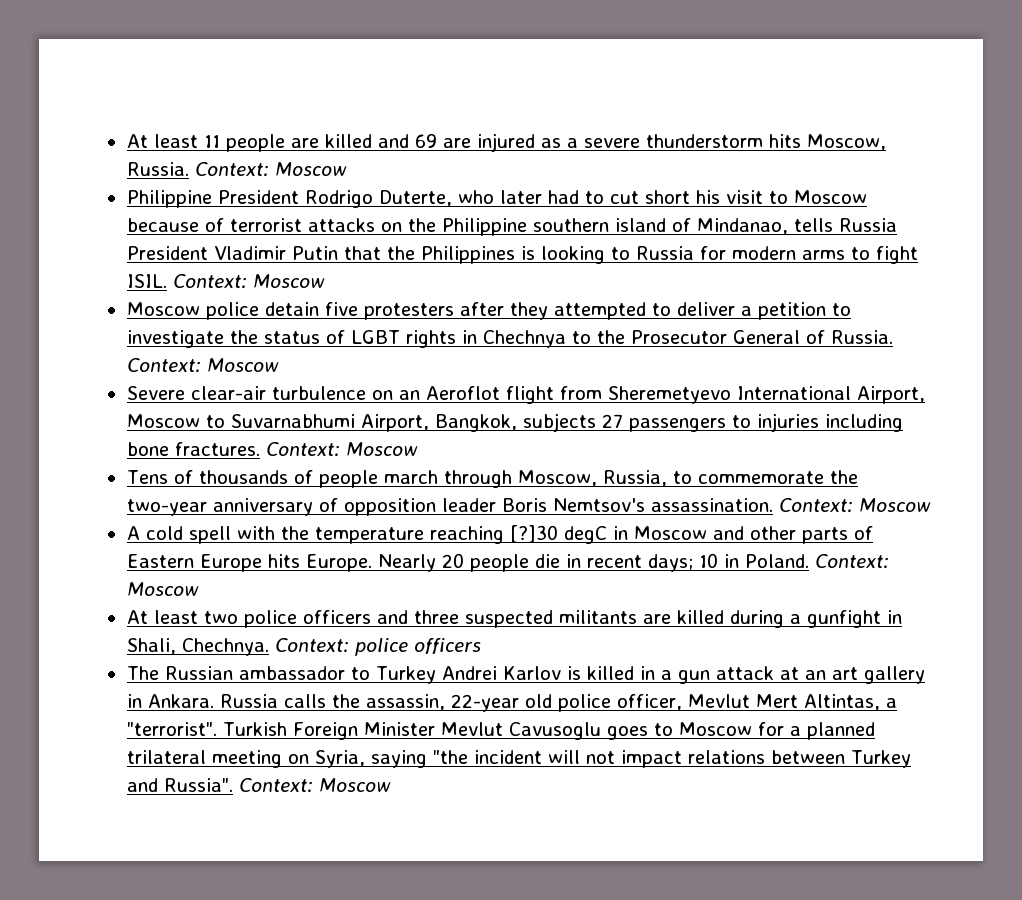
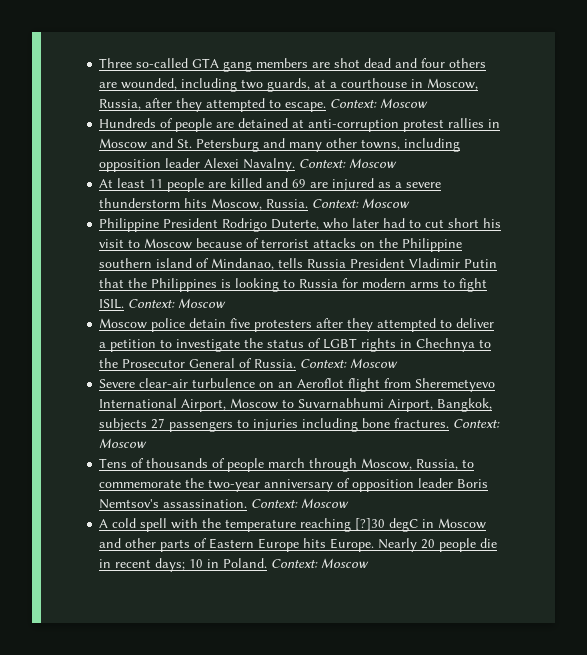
(126, 141) none -> [99,58,487,72] [99,78,479,92] [99,98,429,112] [99,118,501,132] [99,138,461,152] [99,158,398,172] Three so-called GTA gang members are shot dead and four others are wounded, including two guards, at a courthouse in Moscow, Russia, after they attempted to escape. Context: Moscow // Hundreds of people are detained at anti-corruption protest rallies in Moscow and St. Petersburg and many other towns, including opposition leader Alexei Navalny. Context: Moscow //
[126,610,902,628] [126,638,481,656] [126,666,925,684] [126,694,897,712] [126,722,875,740] [126,750,911,768] [126,778,391,793] // At least two police officers and three suspected militants are killed during a gunfight in Shali, Chechnya. Context: police officers // The Russian ambassador to Turkey Andrei Karlov is killed in a gun attack at an art gallery in Ankara. Russia calls the assassin, 22-year old police officer, Mevlut Mert Altintas, a "terrorist". Turkish Foreign Minister Mevlut Cavusoglu goes to Moscow for a planned trilateral meeting on Syria, saying "the incident will not impact relations between Turkey and Russia". Context: Moscow -> (370, 563) none

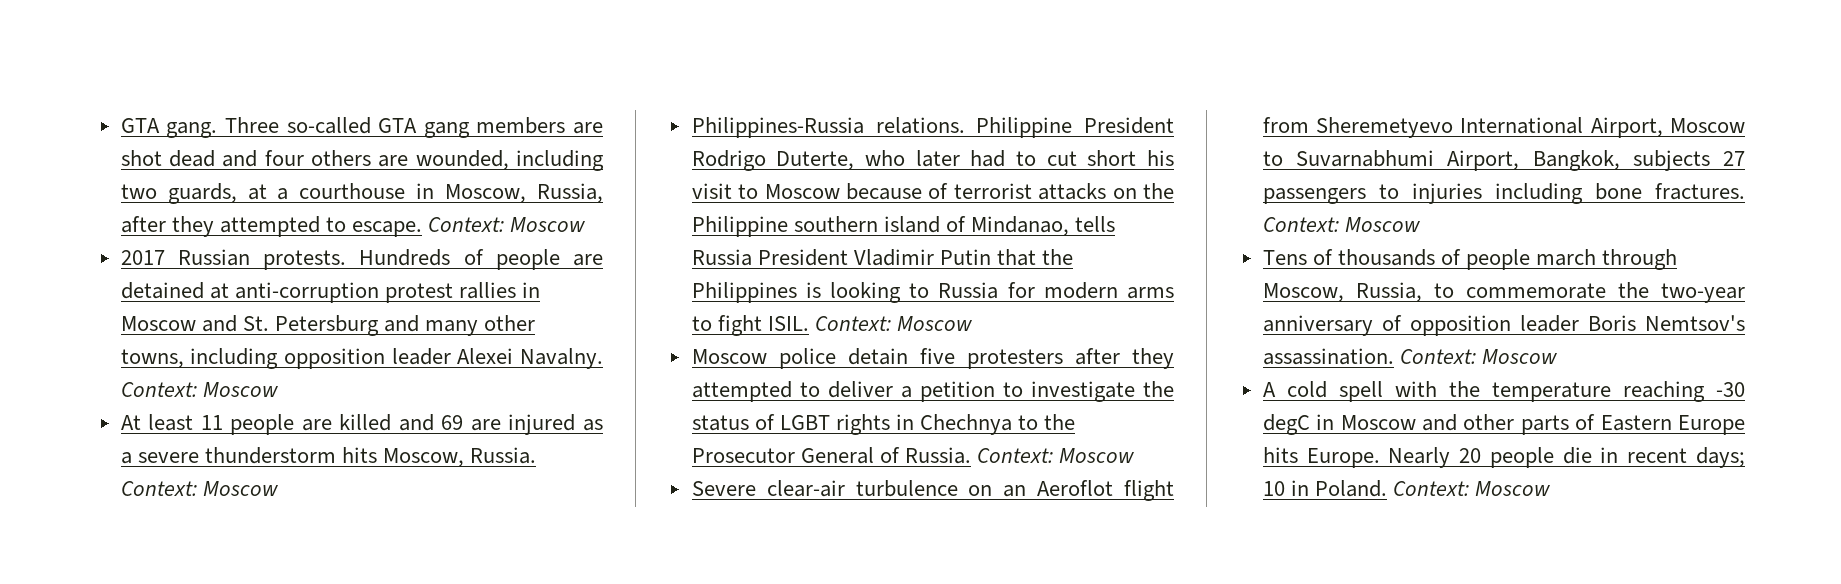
(99, 63) none -> [120,118,218,138] GTA gang.
(429, 103) none -> [120,249,347,270] 2017 Russian protests.
(411, 203) none -> [691,117,965,138] Philippines-Russia relations.
[355,518,386,531] [?]30 -> [1716,382,1745,397] -30

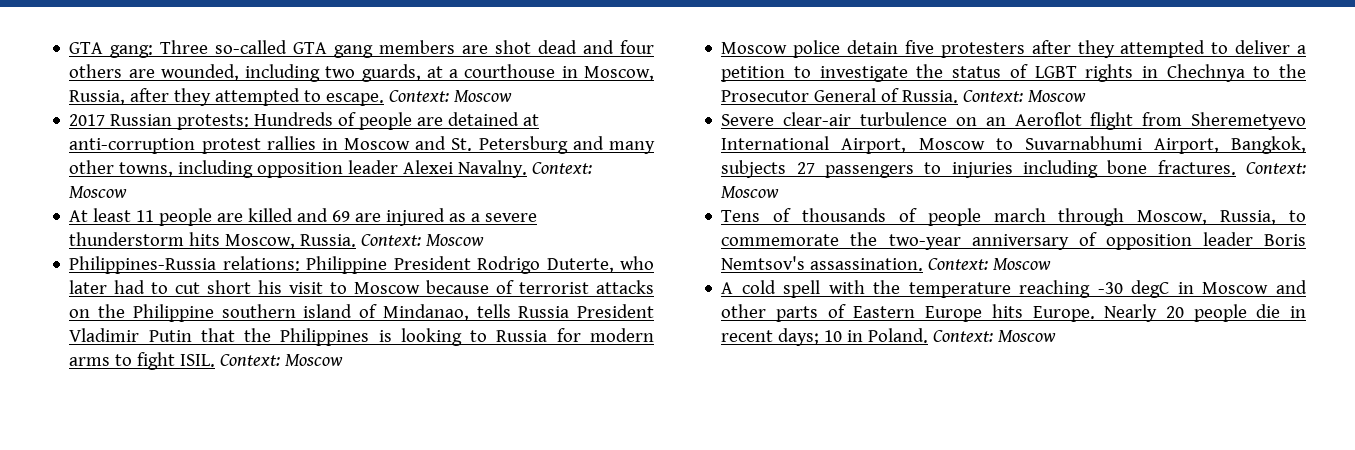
[120,118,218,138] GTA gang. -> [69,42,154,58] GTA gang:
[263,250,347,270] protests. -> [177,114,250,130] protests:
[875,117,965,134] relations. -> [222,256,300,271] relations:

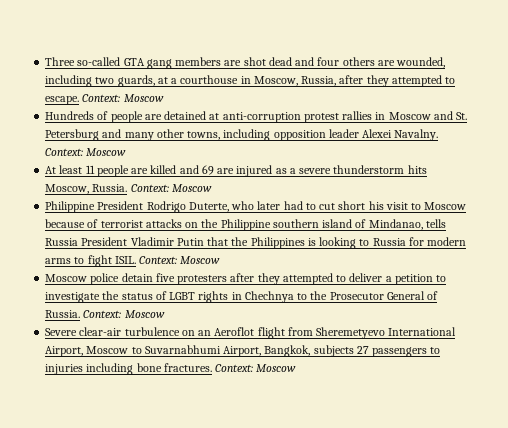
[69,42,154,58] GTA gang: -> (45, 61) none
[69,114,250,130] 2017 Russian protests: -> (164, 98) none
[69,256,300,274] Philippines-Russia relations: -> (212, 188) none
[721,208,1306,226] [721,232,1306,250] [721,256,1052,271] [721,280,1307,298] [721,304,1306,322] [721,328,1057,346] // Tens of thousands of people march through Moscow, Russia, to commemorate the two-year anniversary of opposition leader Boris Nemtsov's assassination. Context: Moscow // A cold spell with the temperature reaching -30 degC in Moscow and other parts of Eastern Europe hits Europe. Nearly 20 people die in recent days; 10 in Poland. Context: Moscow -> (297, 368) none

